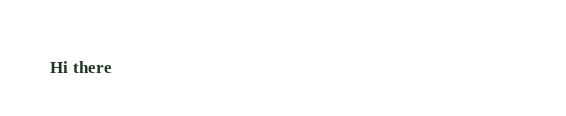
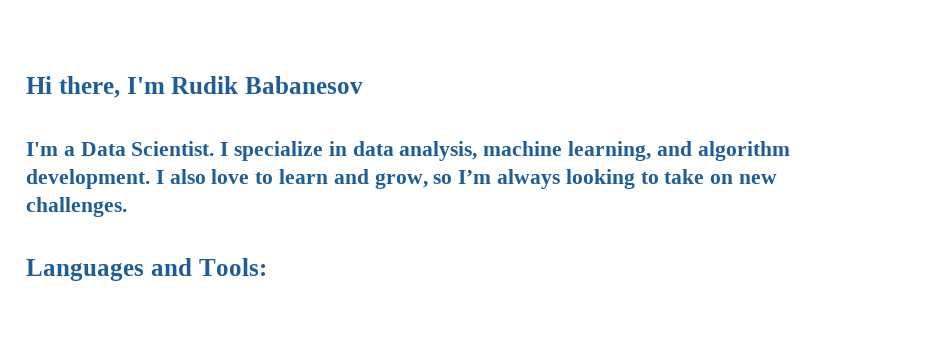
[72,61,112,73] there -> [58,76,363,98] [26,141,790,161] [26,169,778,189] [26,197,127,217] [26,258,267,281] there, I'm Rudik Babanesov // I'm a Data Scientist. I specialize in data analysis, machine learning, and algorithm development. I also love to learn and grow, so I’m always looking to take on new challenges. // Languages and Tools:

